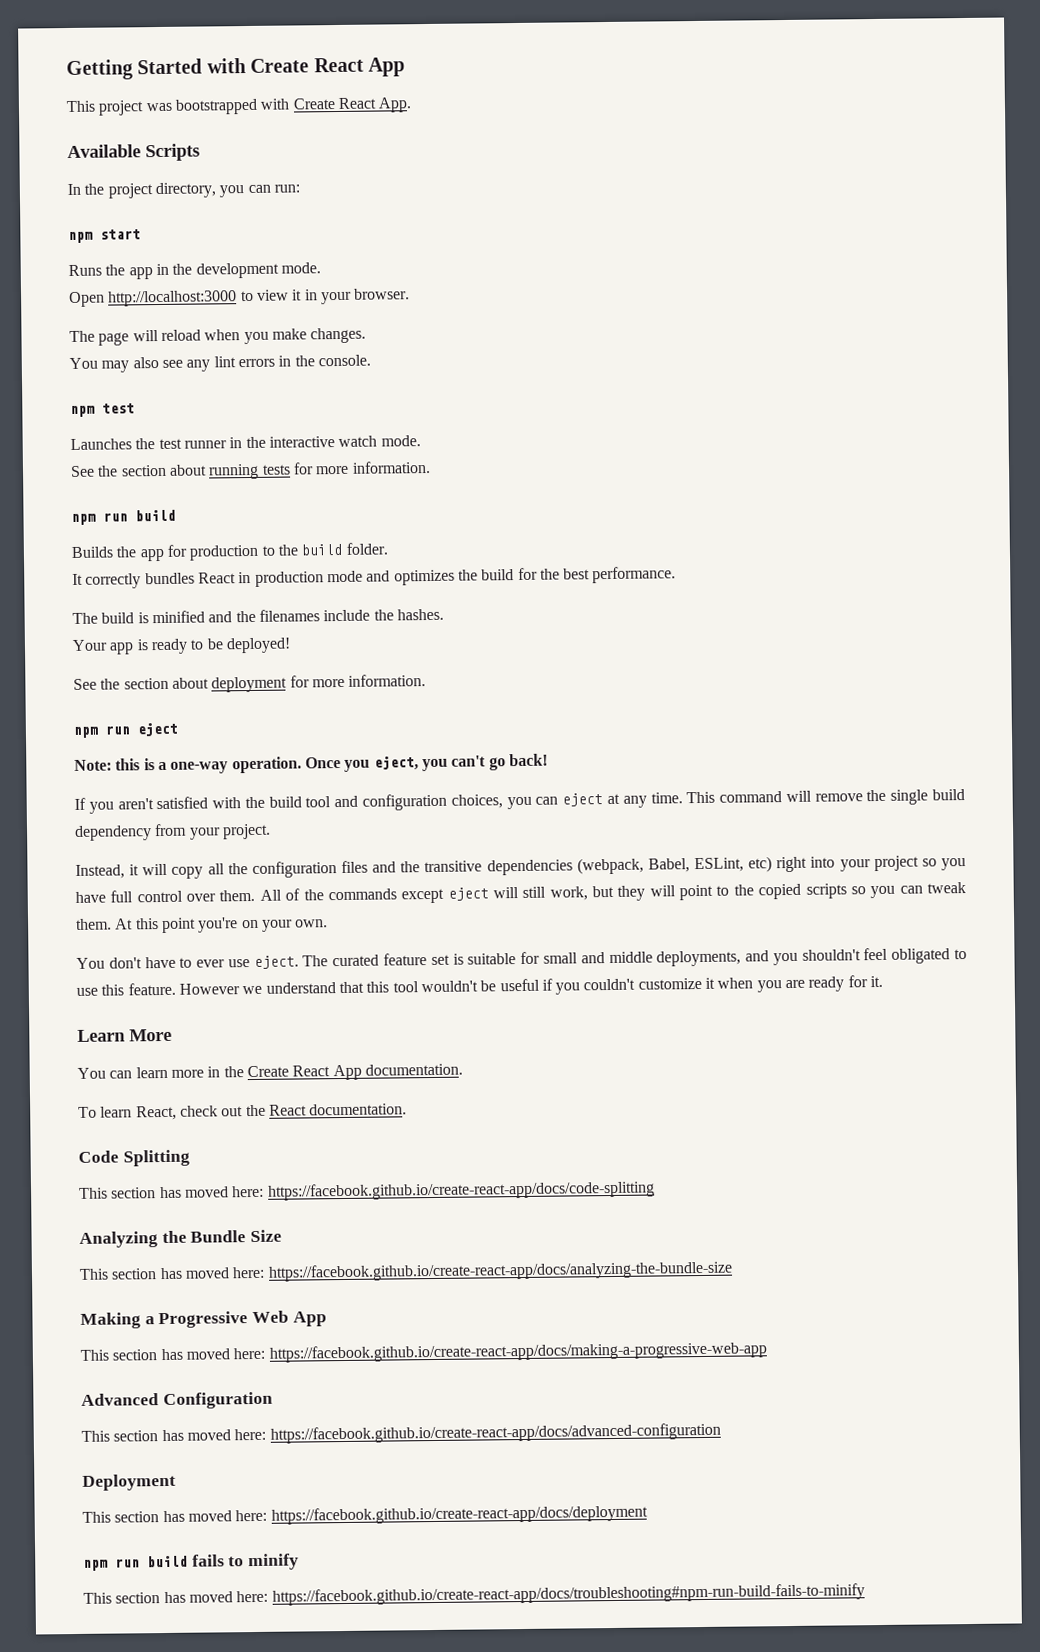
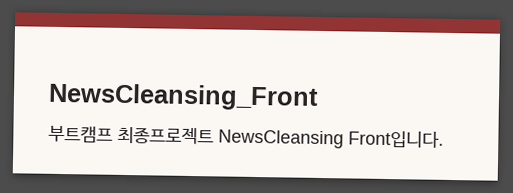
[66,57,405,81] [66,97,413,116] [67,143,200,162] [67,182,300,199] [68,229,141,244] [68,262,321,280] [69,288,411,308] [69,327,367,346] [69,354,371,373] [70,403,135,417] [70,435,421,450] [70,460,431,480] [71,509,176,525] [71,542,388,562] [72,566,677,589] [72,608,444,624] [72,637,291,655] [73,674,427,693] [73,722,178,738] [74,753,548,774] [74,789,965,814] [74,823,271,841] [75,855,966,879] [75,882,967,904] [76,917,329,934] [76,947,967,969] [76,975,884,996] [77,1028,172,1042] [77,1063,463,1081] [78,1103,408,1121] [78,1149,190,1167] [79,1180,655,1201] [79,1229,283,1248] [79,1260,733,1282] [80,1310,327,1329] [80,1341,767,1363] [81,1391,273,1410] [81,1422,721,1444] [82,1473,176,1491] [82,1504,648,1525] [83,1553,300,1571] [83,1583,865,1606] Getting Started with Create React App // This project was bootstrapped with Create React App. // Available Scripts // In the project directory, you can run: // npm start // Runs the app in the development mode. // Open http://localhost:3000 to view it in your browser. // The page will reload when you make changes. // You may also see any lint errors in the console. // npm test // Launches the test runner in the interactive watch mode. // See the section about running tests for more information. // npm run build // Builds the app for production to the build folder. // It correctly bundles React in production mode and optimizes the build for the best performance. // The build is minified and the filenames include the hashes. // Your app is ready to be deployed! // See the section about deployment for more information. // npm run eject // Note: this is a one-way operation. Once you eject, you can't go back! // If you aren't satisfied with the build tool and configuration choices, you can eject at any time. This command will remove the single build dependency from your project. // Instead, it will copy all the configuration files and the transitive dependencies (webpack, Babel, ESLint, etc) right into your project so you have full control over them. All of the commands except eject will still work, but they will point to the copied scripts so you can tweak them. At this point you're on your own. // You don't have to ever use eject. The curated feature set is suitable for small and middle deployments, and you shouldn't feel obligated to use this feature. However we understand that this tool wouldn't be useful if you couldn't customize it when you are ready for it. // Learn More // You can learn more in the Create React App documentation. // To learn React, check out the React documentation. // Code Splitting // This section has moved here: https://facebook.github.io/create-react-app/docs/code-splitting // Analyzing the Bundle Size // This section has moved here: https://facebook.github.io/create-react-app/docs/analyzing-the-bundle-size // Making a Progressive Web App // This section has moved here: https://facebook.github.io/create-react-app/docs/making-a-progressive-web-app // Advanced Configuration // This section has moved here: https://facebook.github.io/create-react-app/docs/advanced-configuration // Deployment // This section has moved here: https://facebook.github.io/create-react-app/docs/deployment // npm run build fails to minify // This section has moved here: https://facebook.github.io/create-react-app/docs/troubleshooting#npm-run-build-fails-to-minify -> [48,82,319,111] [48,125,444,149] NewsCleansing_Front // 부트캠프 최종프로젝트 NewsCleansing Front입니다.

